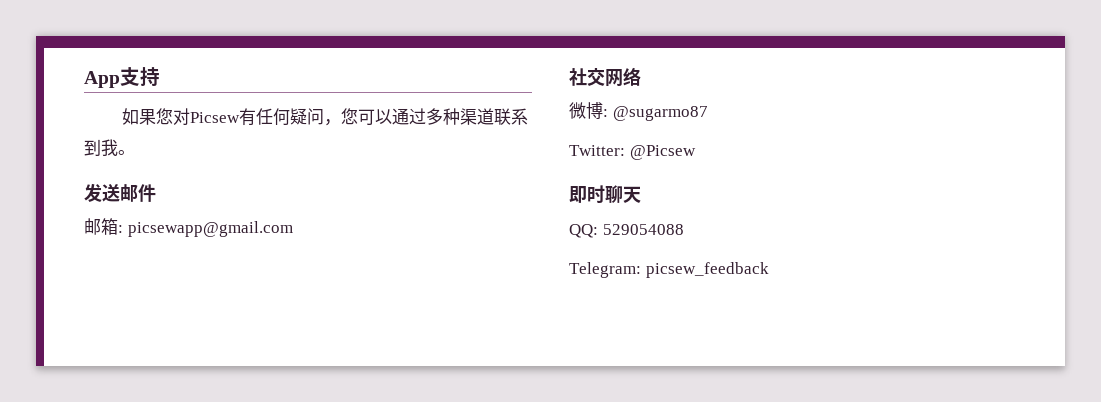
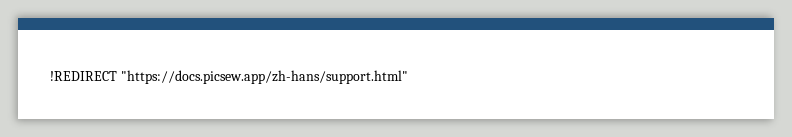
[84,67,160,88] [122,108,529,126] [84,139,135,156] [84,183,156,202] [84,218,293,237] [569,67,641,87] [569,102,708,121] [569,145,696,160] [569,185,641,204] [569,224,684,238] [569,262,769,278] App支持 // 如果您对Picsew有任何疑问，您可以通过多种渠道联系到我。 // 发送邮件 // 邮箱: picsewapp@gmail.com // 社交网络 // 微博: @sugarmo87 // Twitter: @Picsew // 即时聊天 // QQ: 529054088 // Telegram: picsew_feedback -> [50,70,408,84] !REDIRECT "https://docs.picsew.app/zh-hans/support.html"

